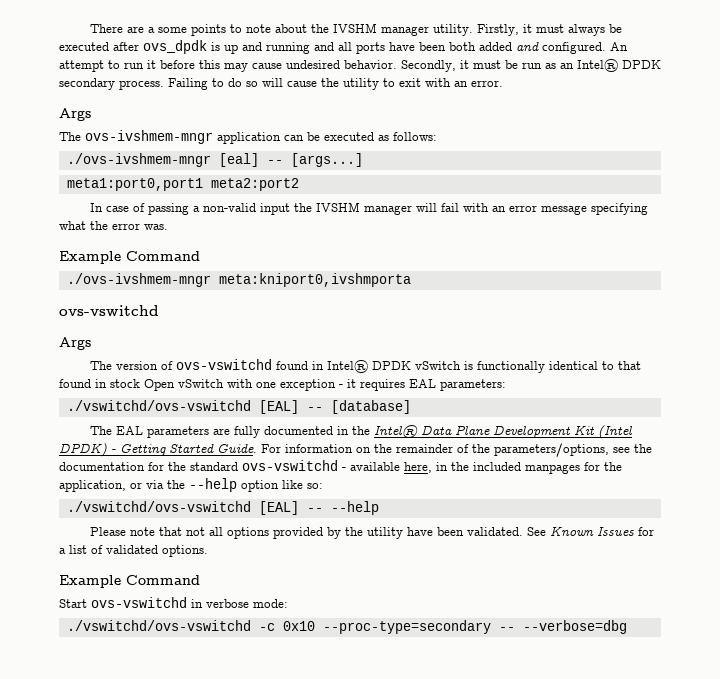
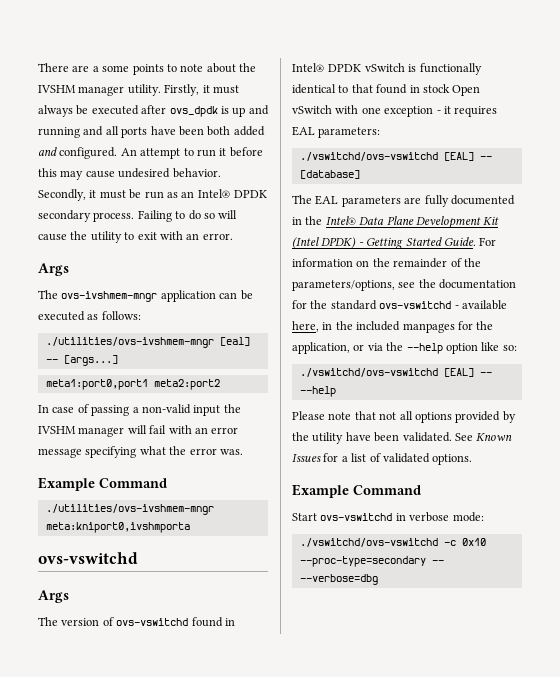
[66,153,211,167] ./ovs-ivshmem-mngr -> [45,337,214,348] ./utilities/ovs-ivshmem-mngr
[66,273,211,287] ./ovs-ivshmem-mngr -> [45,504,214,515] ./utilities/ovs-ivshmem-mngr

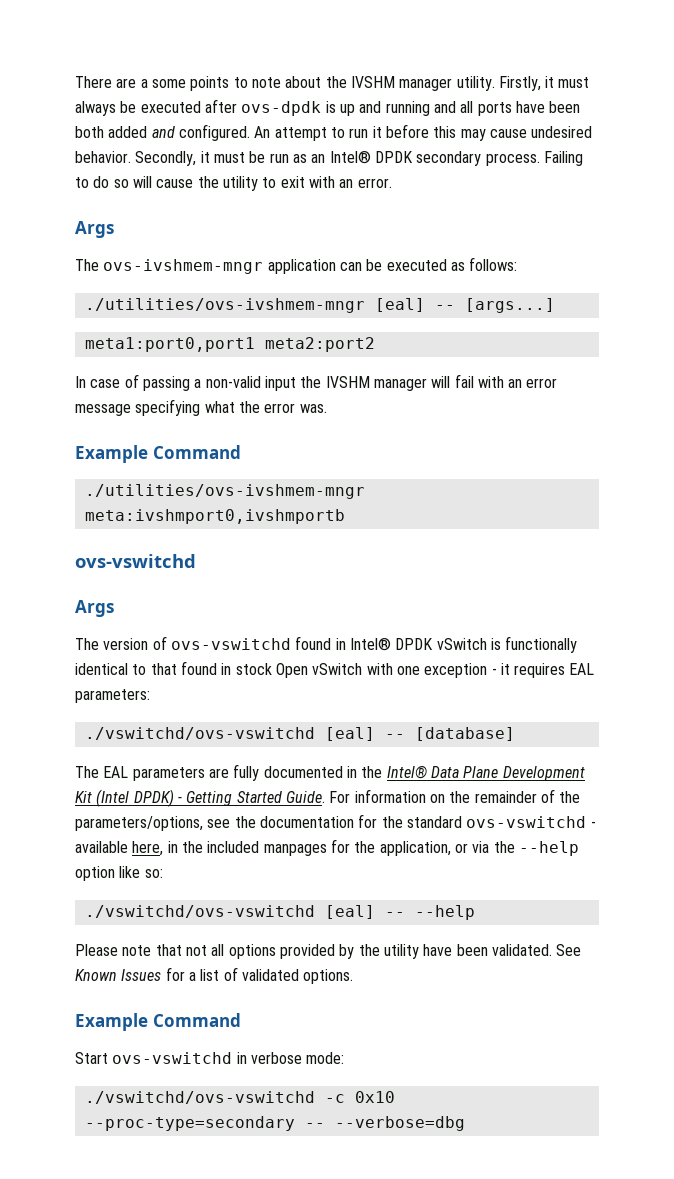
[169,106,218,117] ovs_dpdk -> [241,101,322,116] ovs-dpdk
[45,522,190,533] meta:kniport0,ivshmporta -> [84,509,345,524] meta:ivshmport0,ivshmportb
[443,152,474,161] [EAL] -> [324,727,375,741] [eal]
[443,368,474,377] [EAL] -> [324,905,375,919] [eal]

